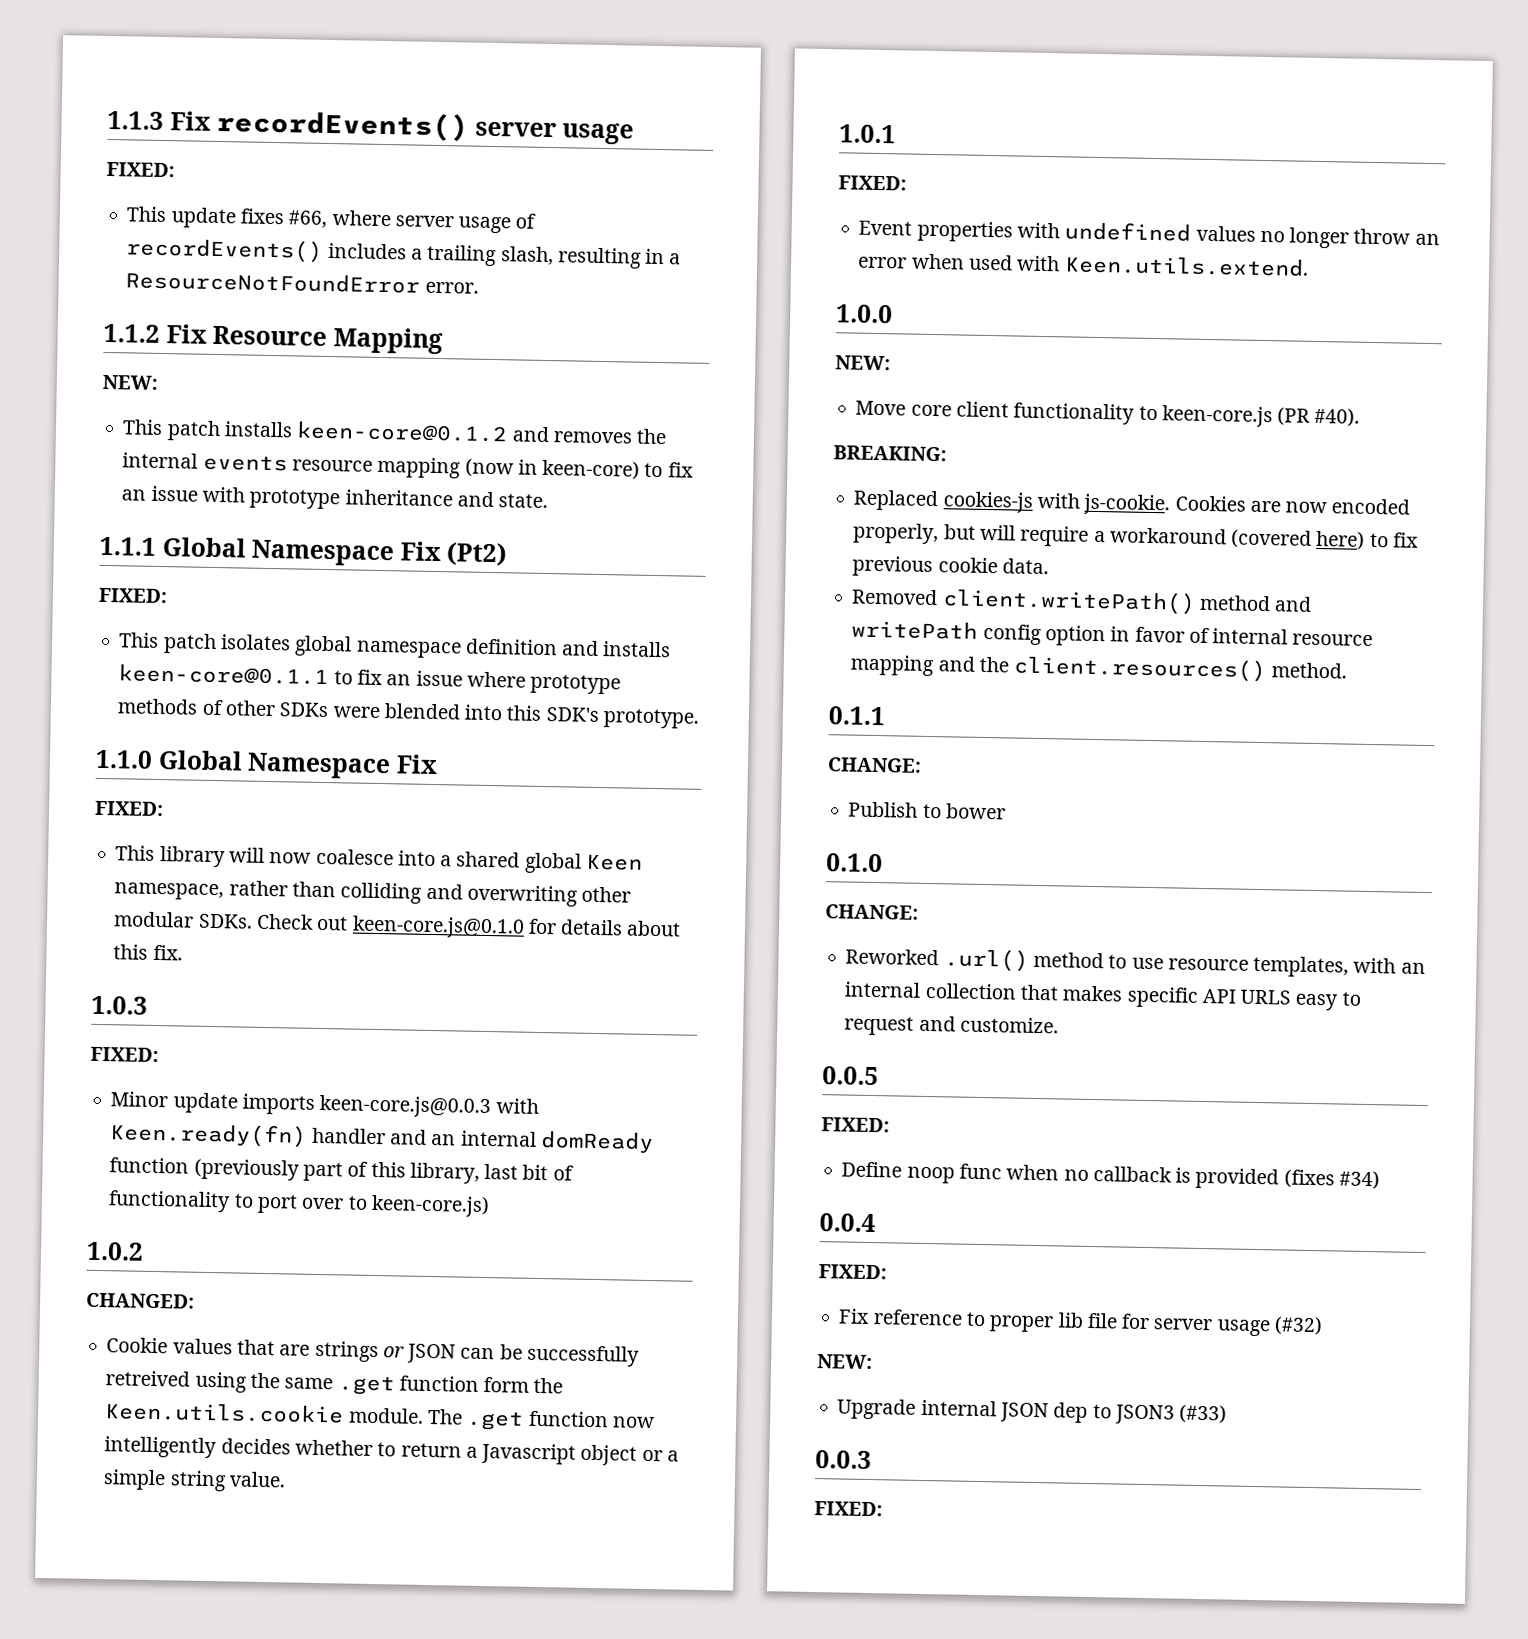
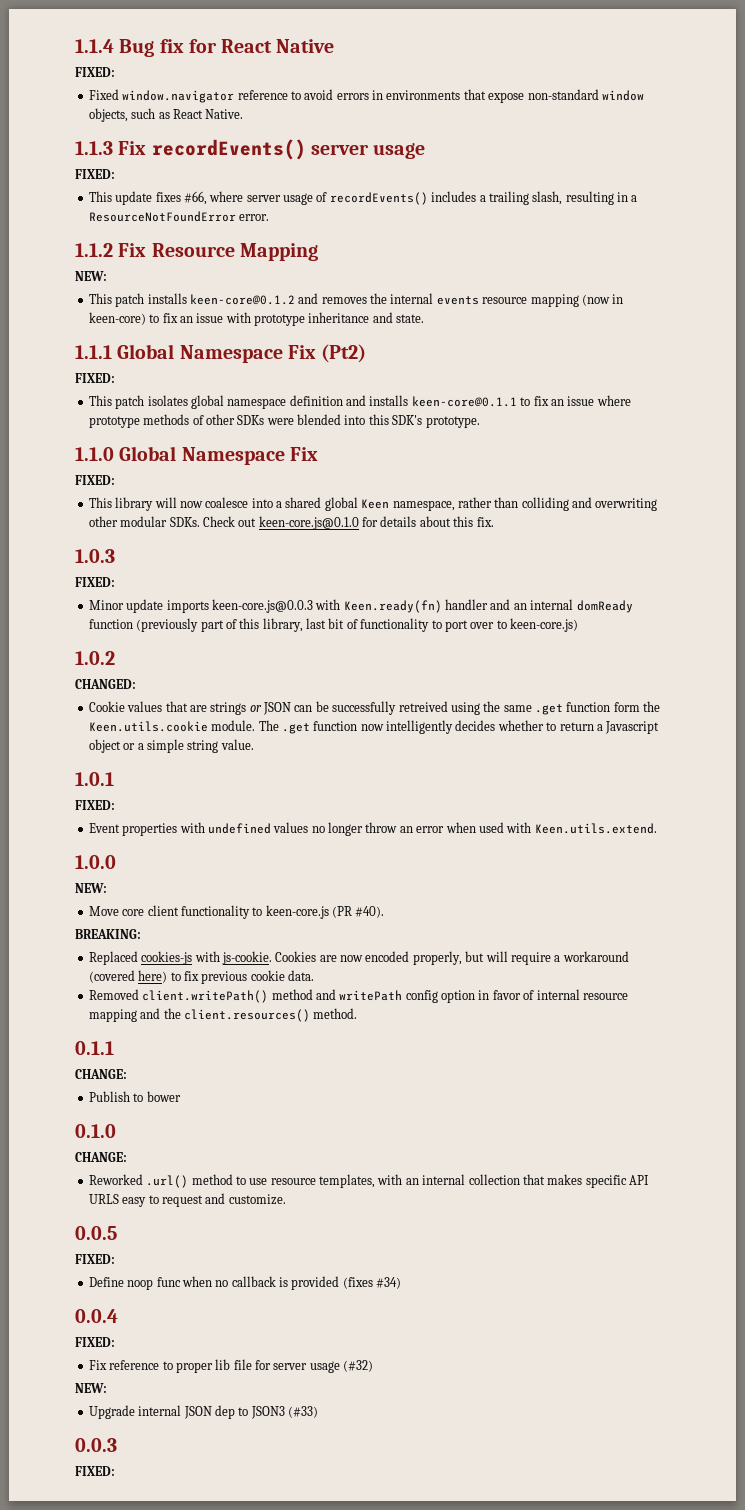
(107, 120) none -> [75,39,335,57] [75,67,115,77] [88,89,644,103] [88,108,244,122] 1.1.4 Bug fix for React Native // FIXED: // Fixed window.navigator reference to avoid errors in environments that expose non-standard window objects, such as React Native. //

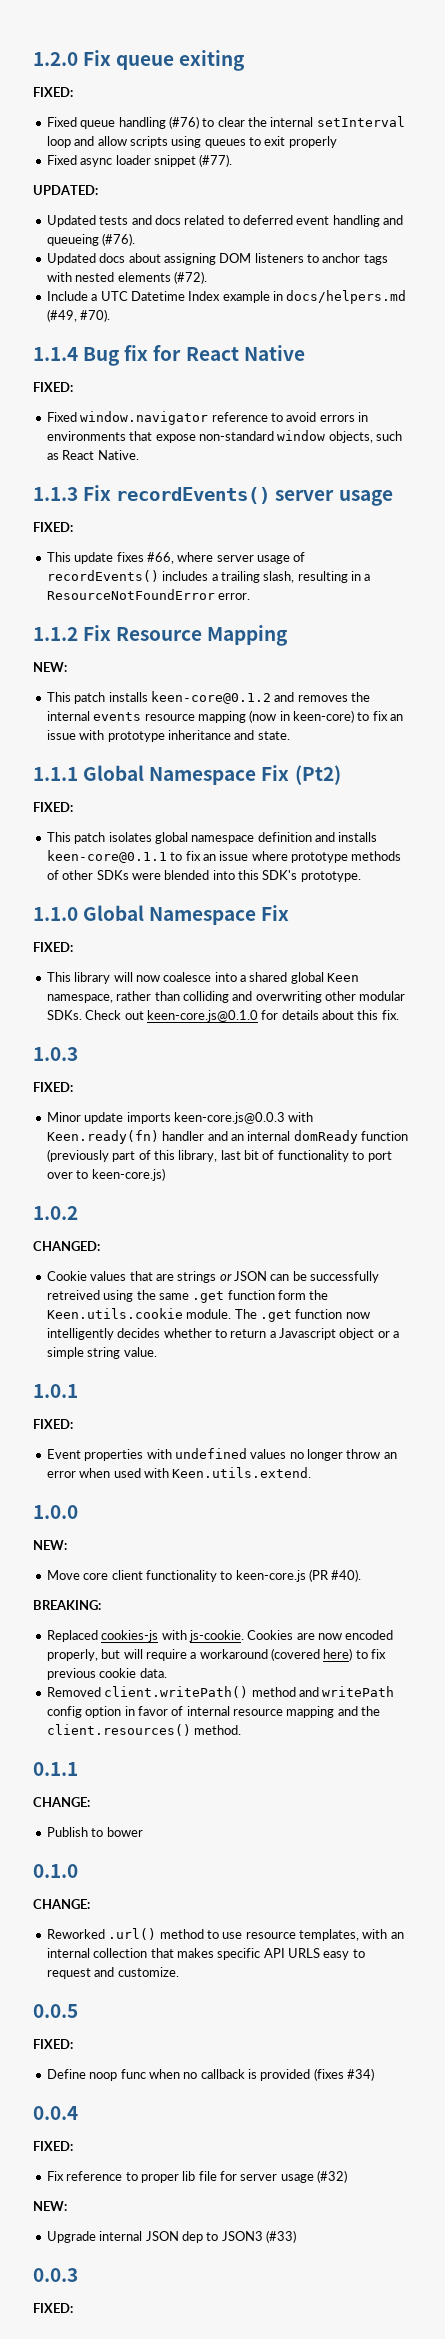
(75, 46) none -> [33,50,246,71] [33,87,73,97] [46,116,405,129] [46,136,337,148] [46,154,233,167] [33,185,98,195] [46,215,404,227] [46,233,136,246] [46,253,388,265] [46,271,207,284] [46,290,407,304] [46,309,111,322] 1.2.0 Fix queue exiting // FIXED: // Fixed queue handling (#76) to clear the internal setInterval loop and allow scripts using queues to exit properly // Fixed async loader snippet (#77). // UPDATED: // Updated tests and docs related to deferred event handling and queueing (#76). // Updated docs about assigning DOM listeners to anchor tags with nested elements (#72). // Include a UTC Datetime Index example in docs/helpers.md (#49, #70). //

